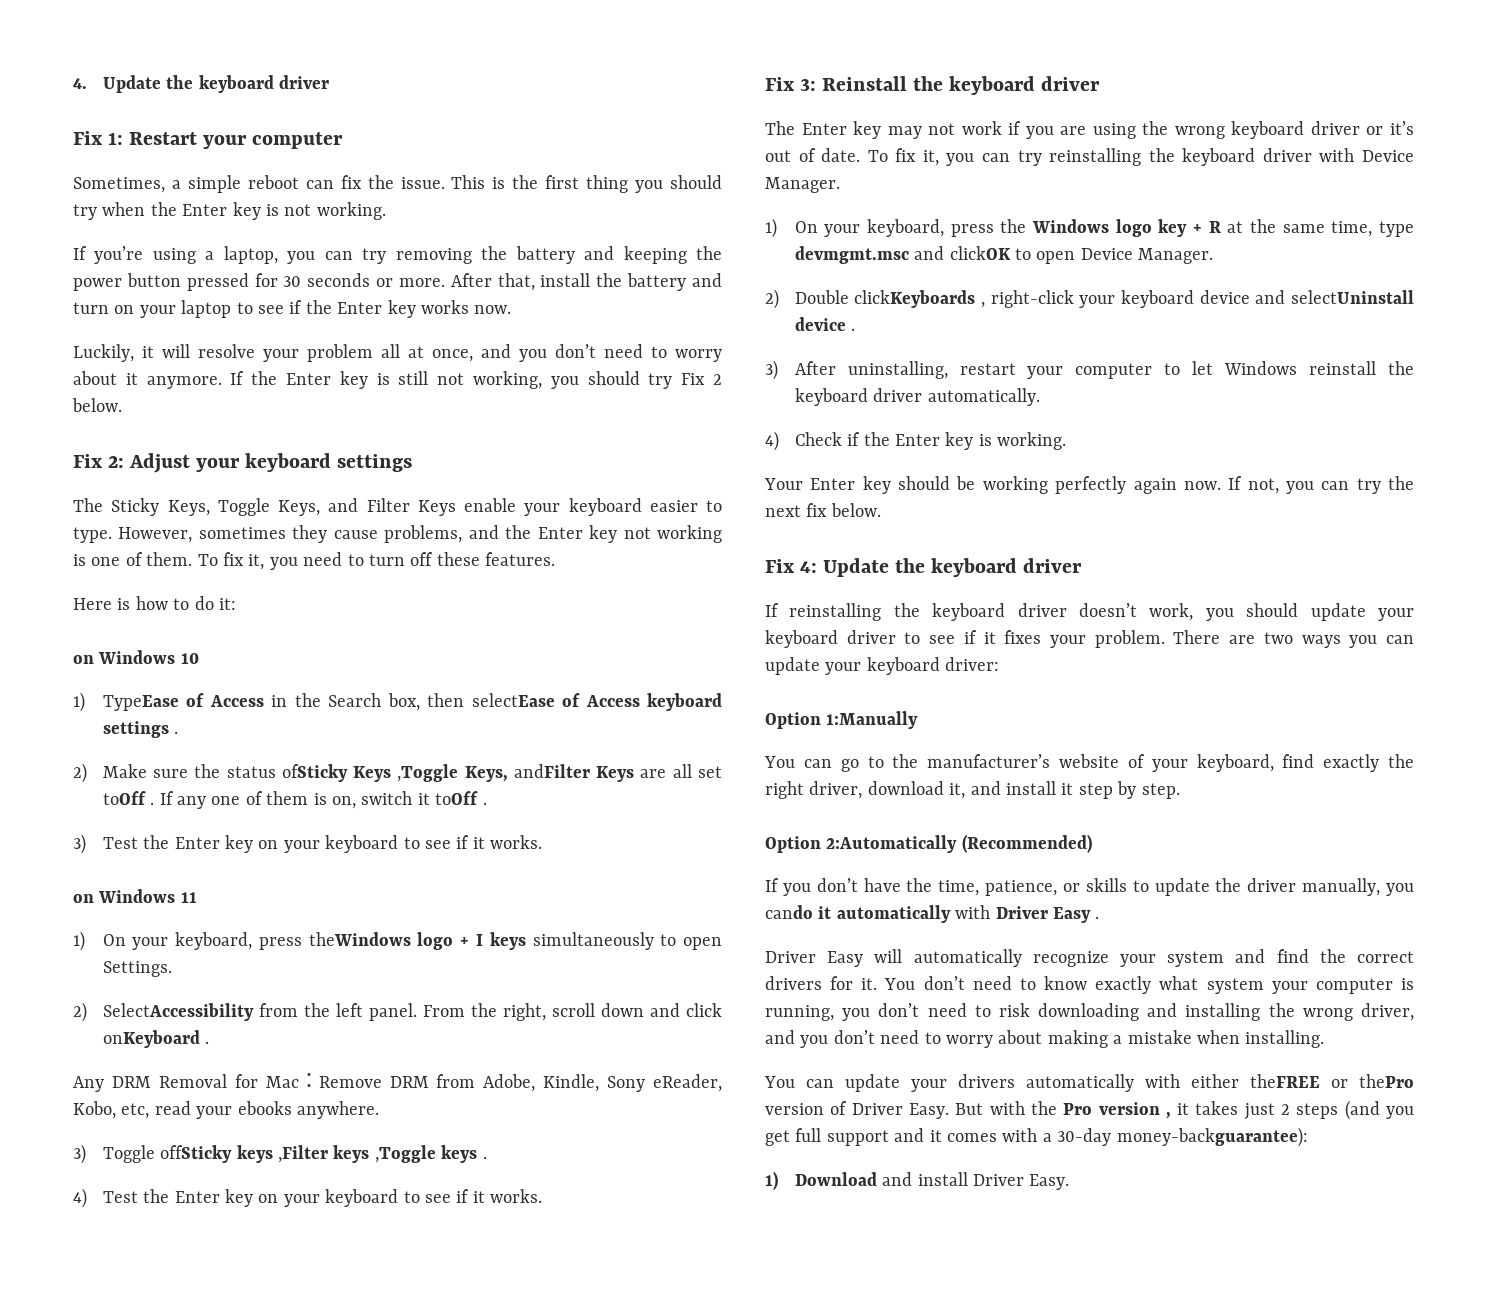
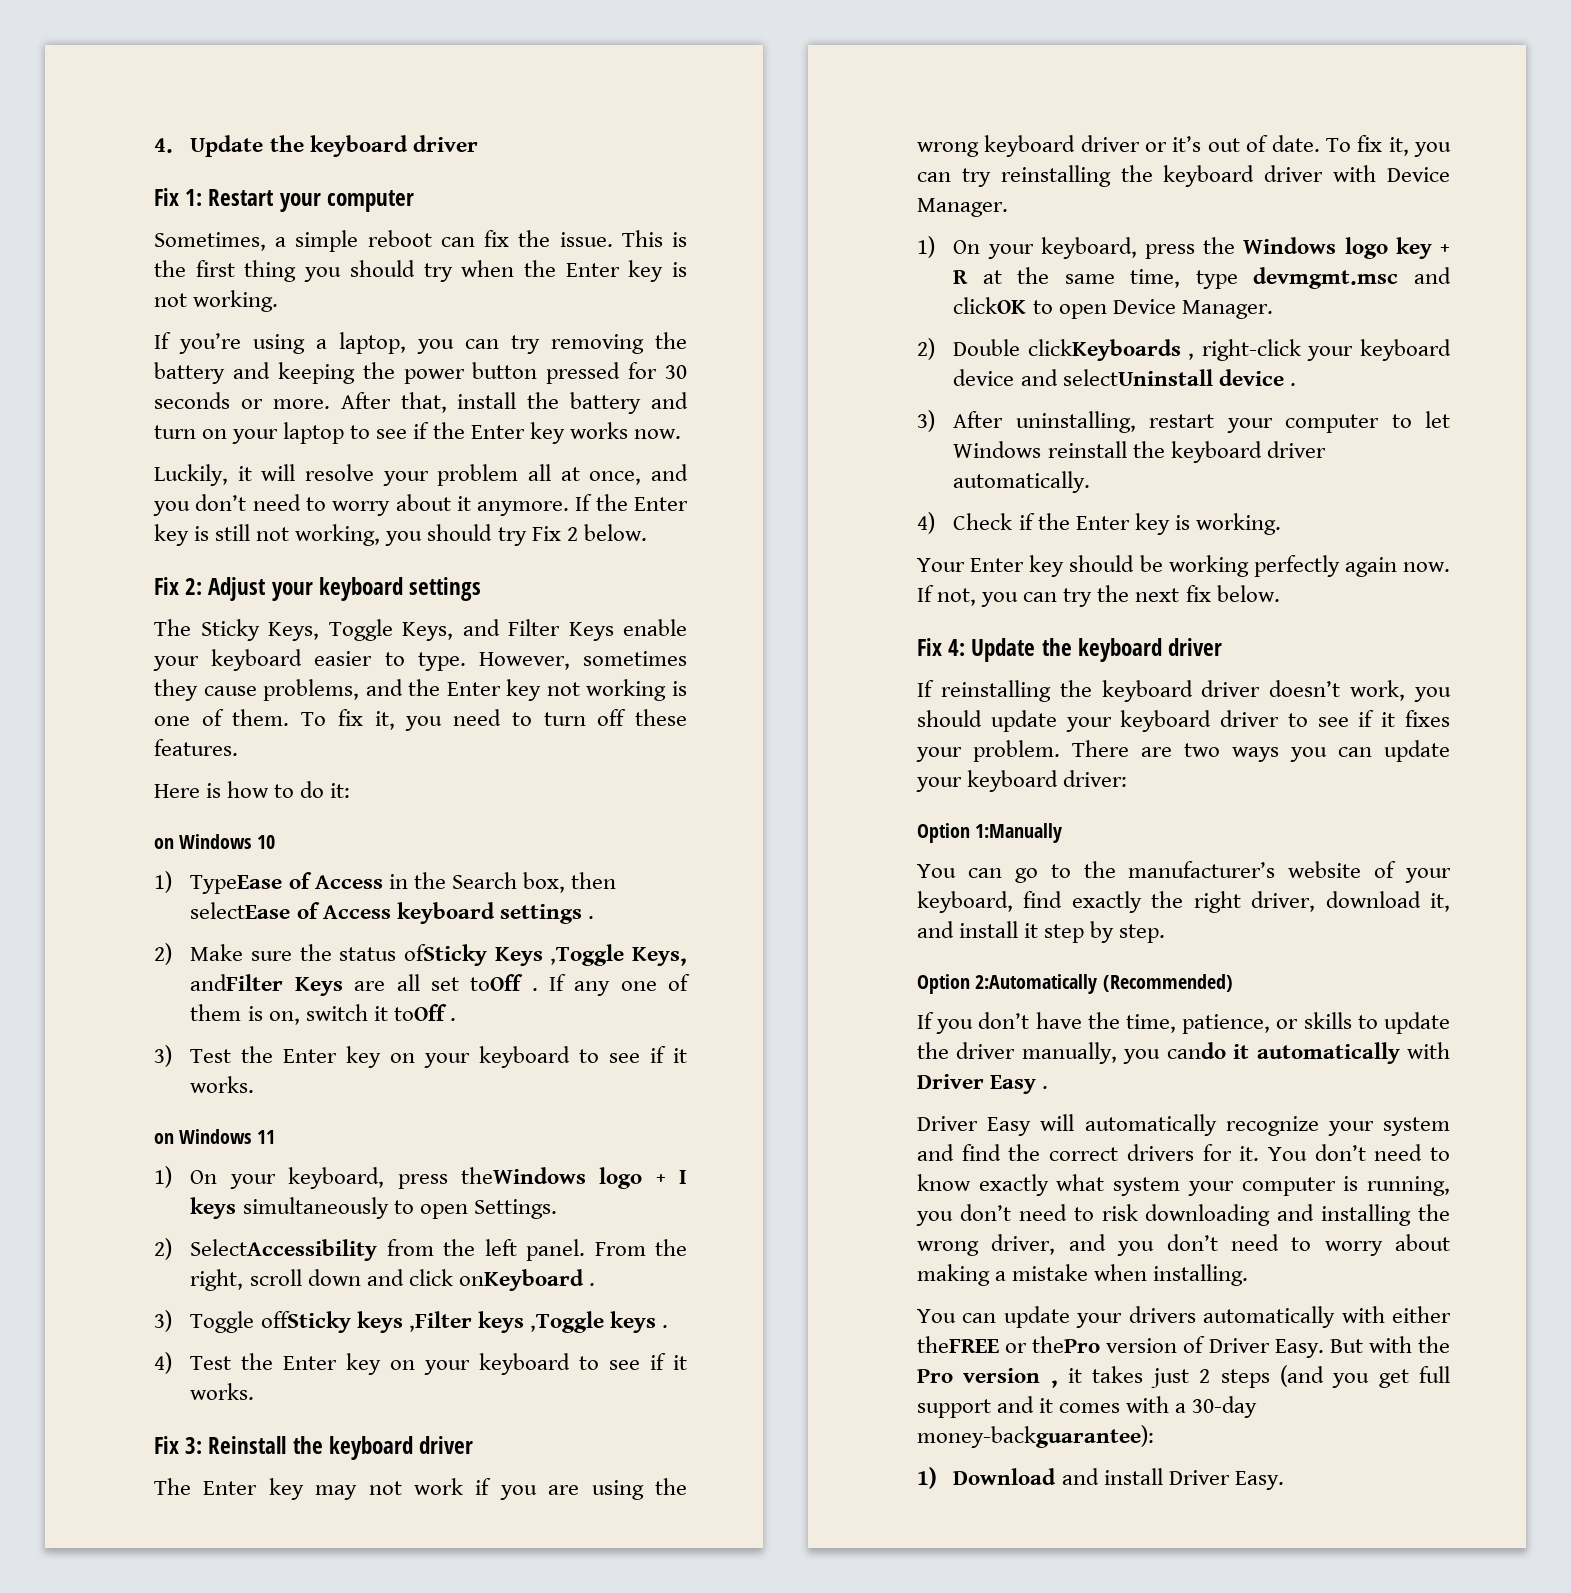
[73,1073,722,1092] [73,1101,379,1119] // Any DRM Removal for Mac：Remove DRM from Adobe, Kindle, Sony eReader, Kobo, etc, read your ebooks anywhere. -> (595, 1284) none

